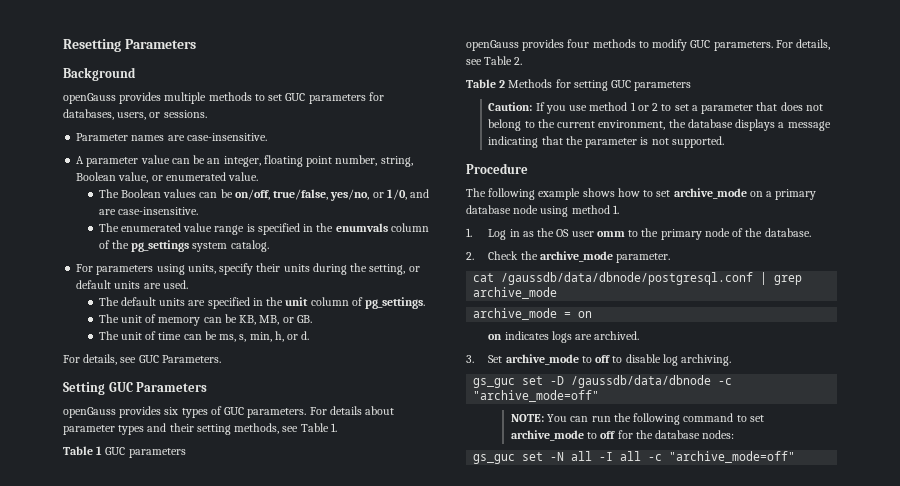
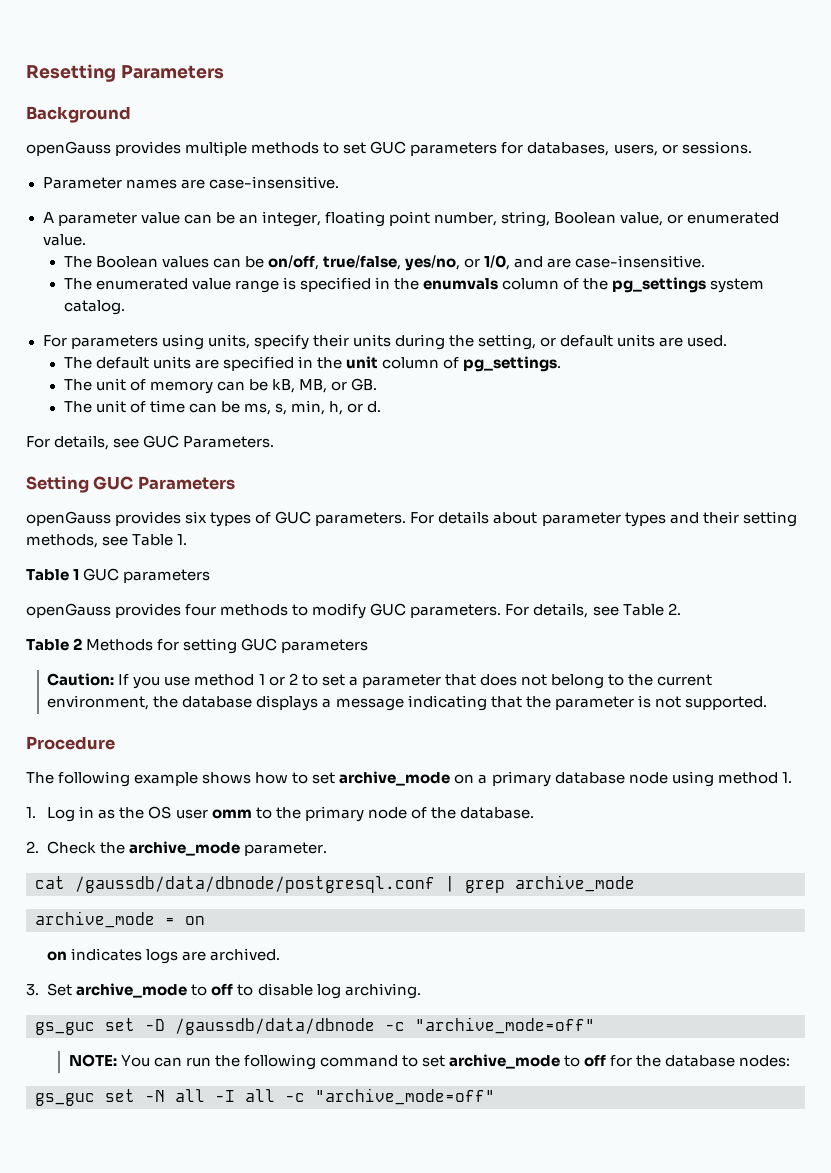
[239,315,257,325] KB, -> [272,379,296,393] kB,

